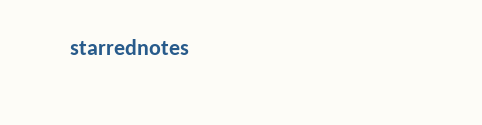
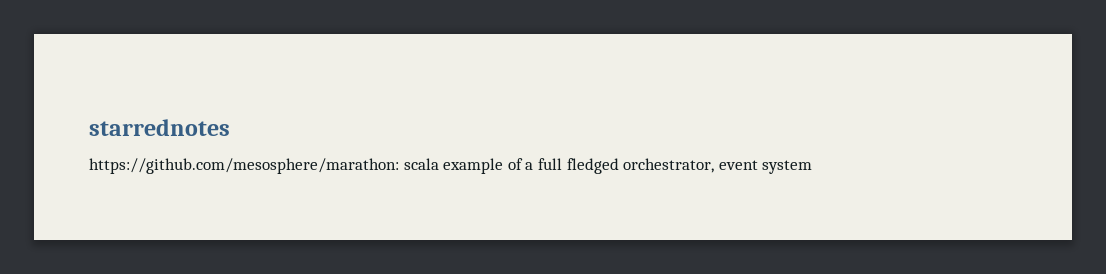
(189, 47) none -> [89,158,813,174] // https://github.com/mesosphere/marathon: scala example of a full fledged orchestrator, event system

